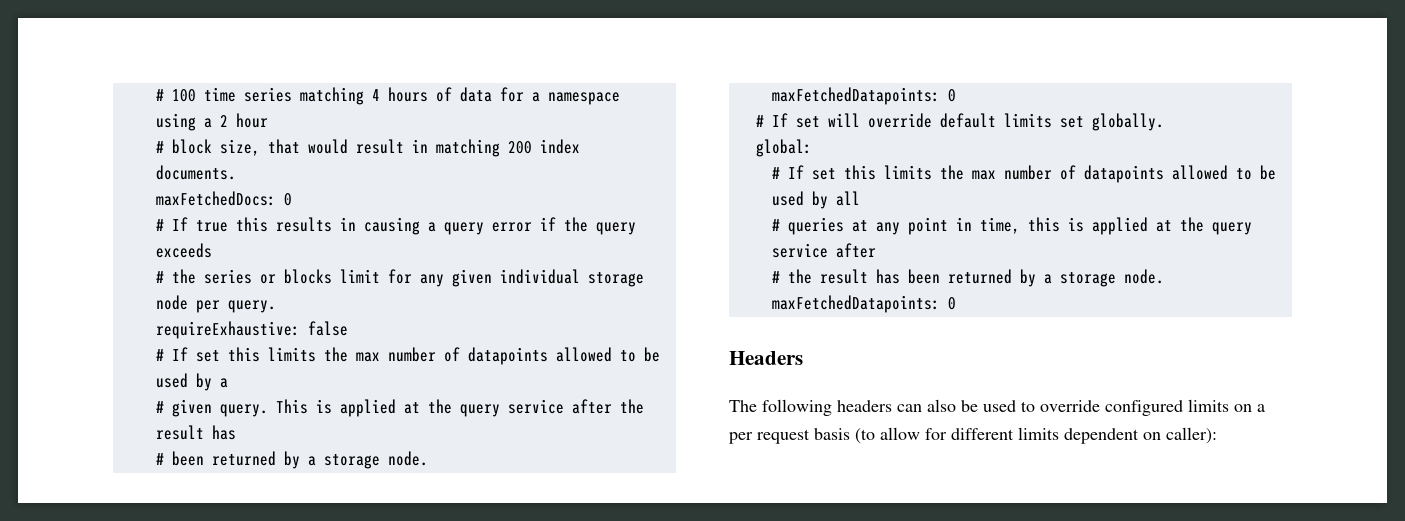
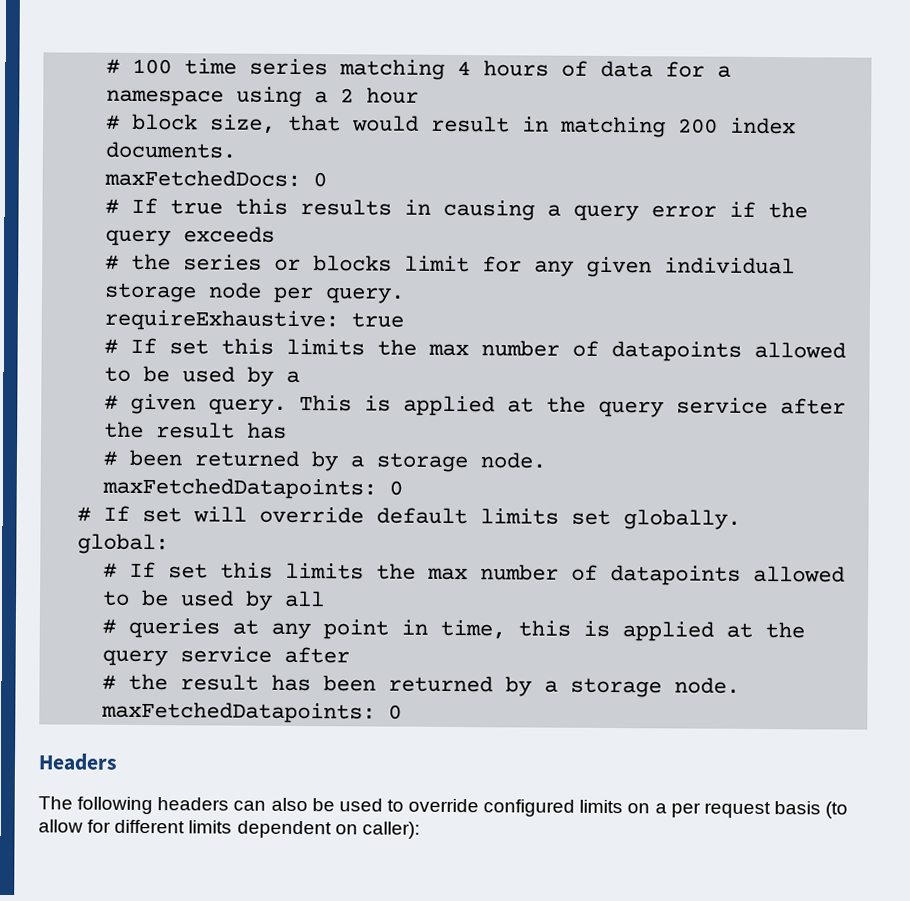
[307,321,348,336] false -> [351,312,405,328] true

